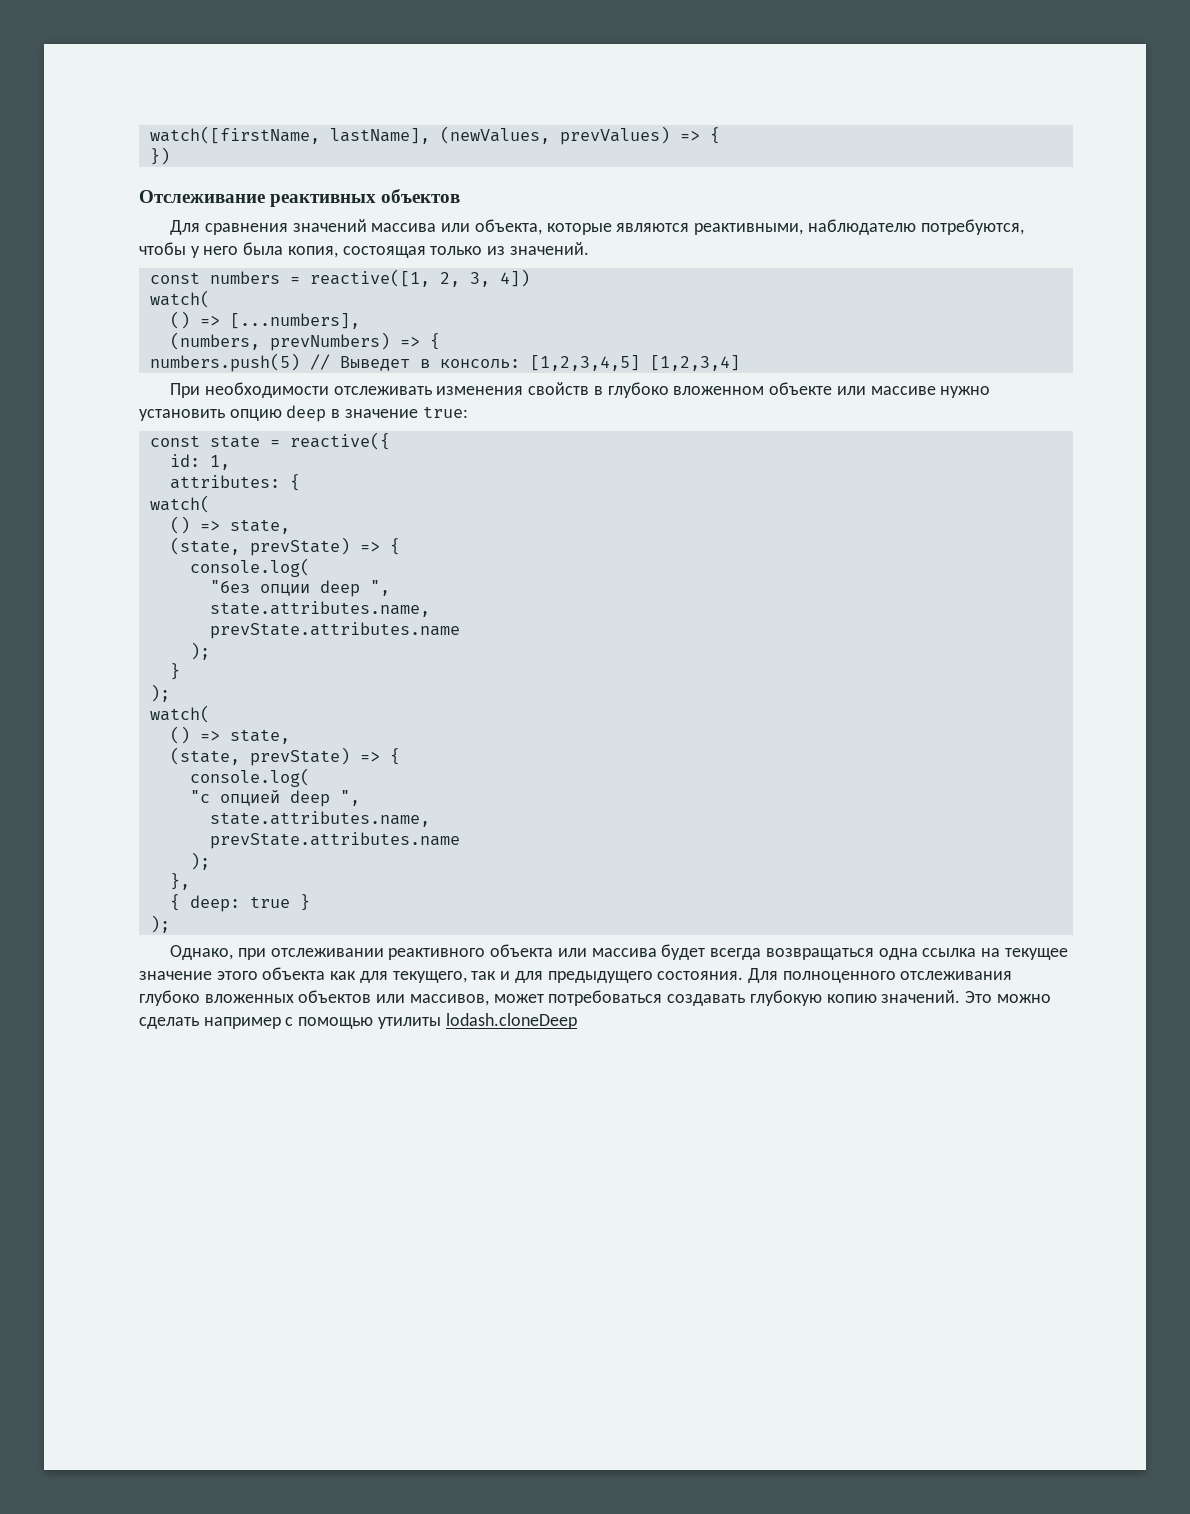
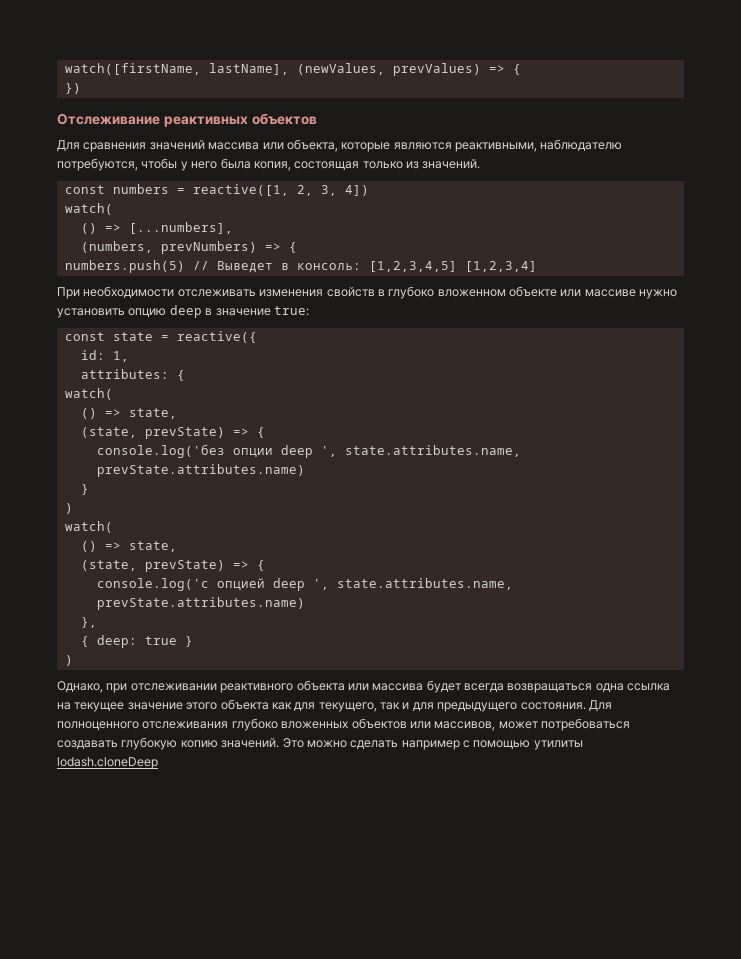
[189,558,310,577] [209,580,250,593] console.log( // "без -> [96,444,225,458] console.log('без
[369,580,390,596] [209,601,430,617] [209,622,460,639] [189,642,210,660] [169,663,180,680] [149,684,170,702] [149,705,210,723] [169,726,290,744] [169,747,400,766] [189,768,310,787] [189,790,210,803] ", // state.attributes.name, // prevState.attributes.name // ); // } // ); // watch( // () => state, // (state, prevState) => { // console.log( // "с -> [320,445,521,457] [96,464,305,477] [80,484,89,495] [64,503,73,514] [64,521,113,533] [80,541,177,552] [80,560,265,572] [96,578,209,591] ', state.attributes.name, prevState.attributes.name) // } // ) // watch( // () => state, // (state, prevState) => { // console.log('с
[339,790,360,806] [209,811,430,827] [209,832,460,849] [189,852,210,870] ", // state.attributes.name, // prevState.attributes.name // ); -> [312,578,513,590] [96,597,305,610] ', state.attributes.name, prevState.attributes.name)
[149,915,170,933] ); -> [64,655,73,666] )

